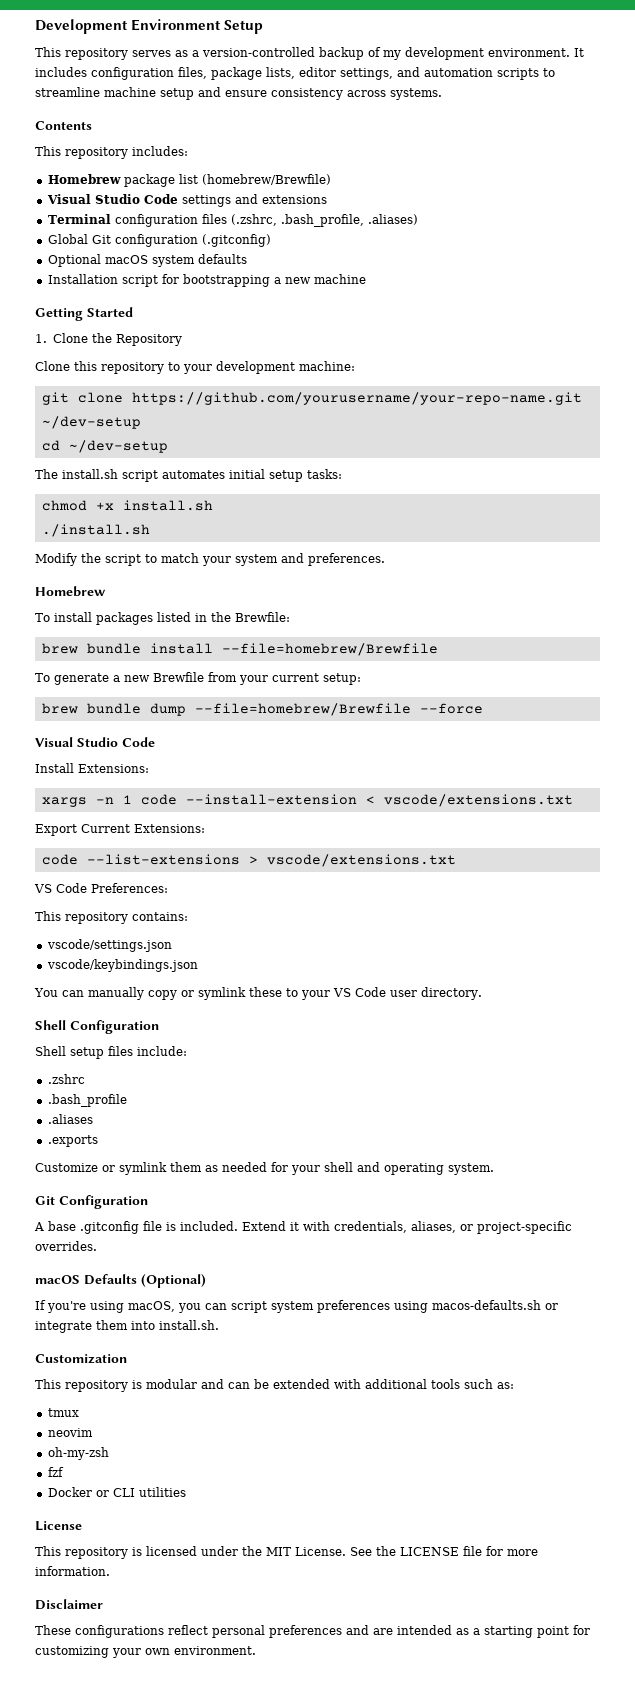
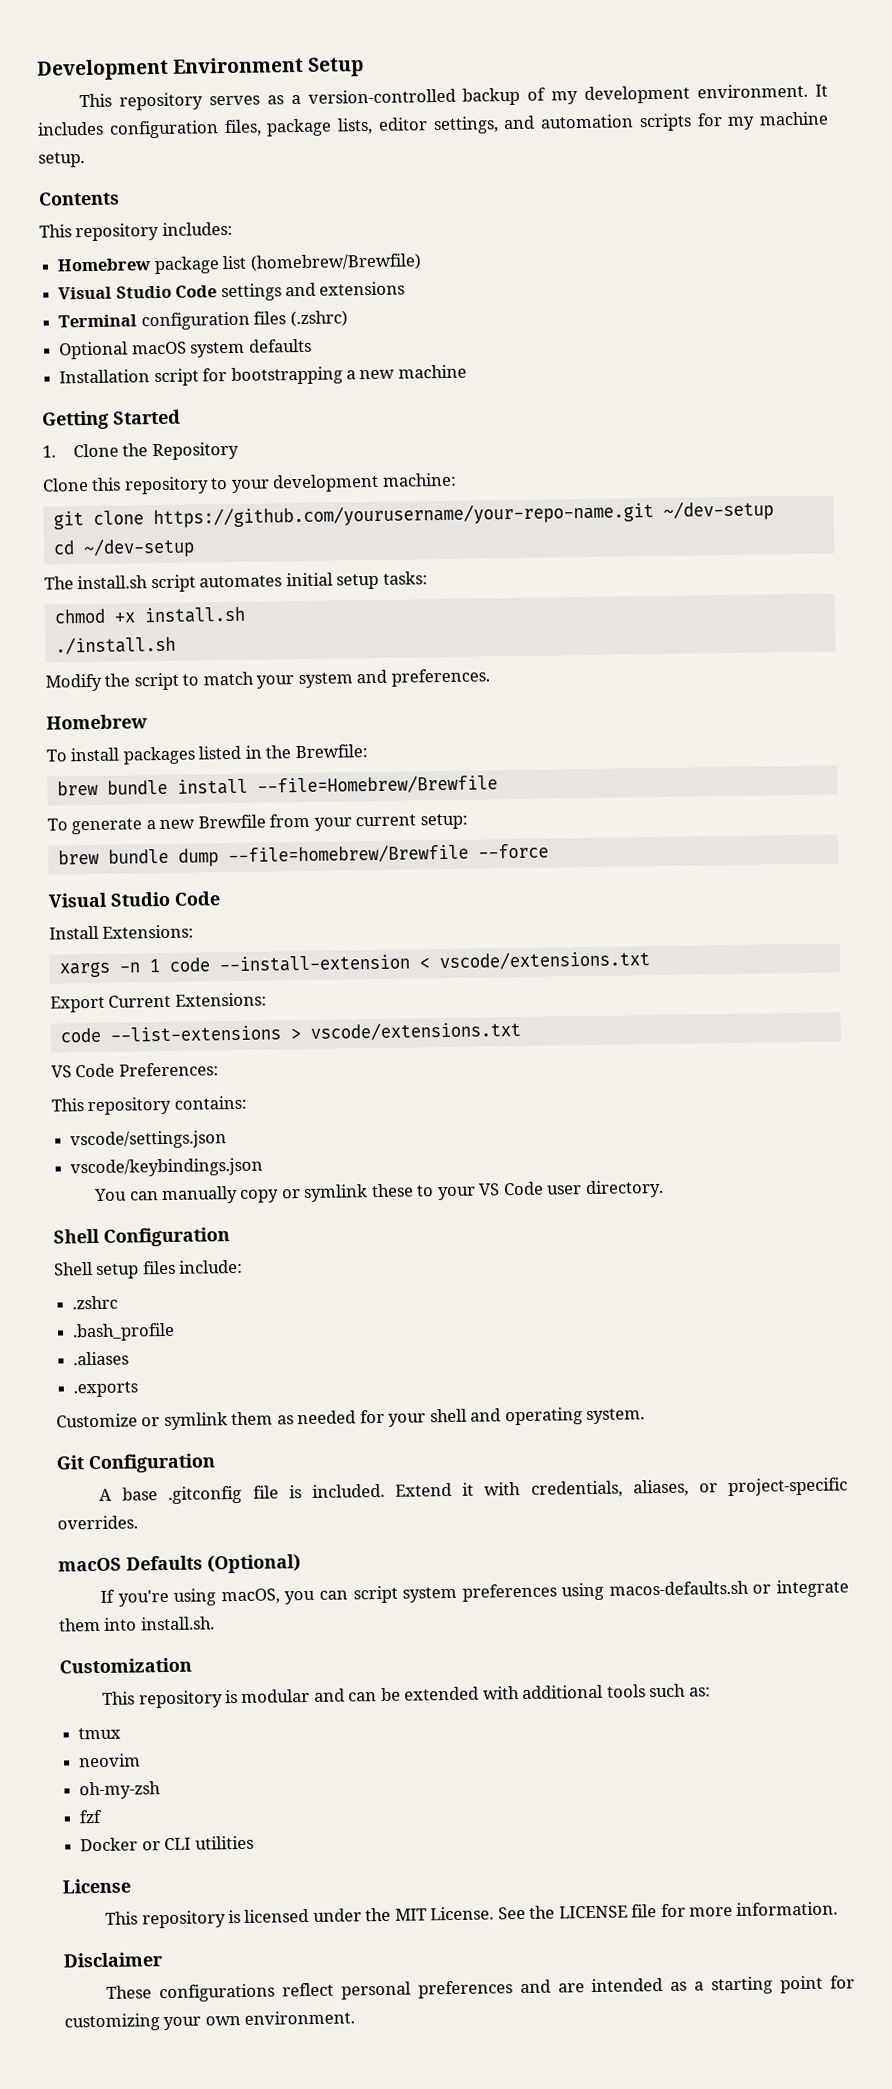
[543,68,555,77] [35,87,442,100] to streamline machine setup and ensure consistency across systems. -> [696,111,829,130] [38,152,85,168] for my machine setup.
[230,214,418,227] [47,234,271,247] (.zshrc, .bash_profile, .aliases) // Global Git configuration (.gitconfig) -> [289,310,348,328] (.zshrc)
[221,643,438,656] --file=homebrew/Brewfile -> [256,774,498,795] --file=Homebrew/Brewfile

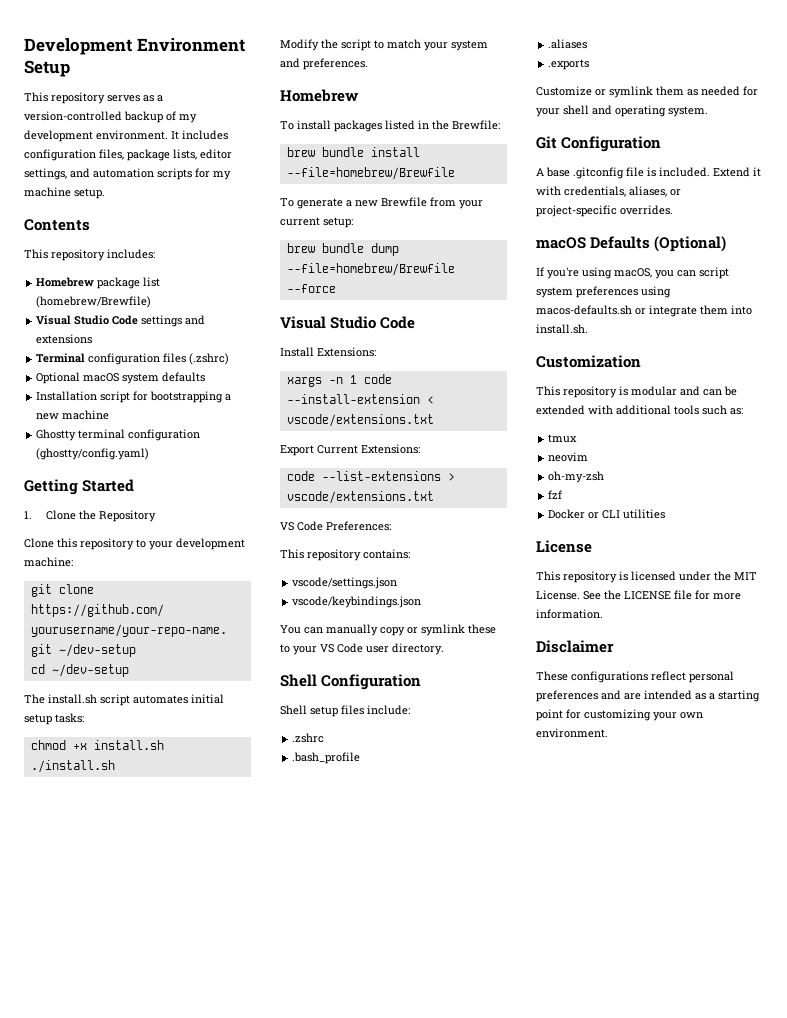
(467, 371) none -> [36,429,201,441] [36,448,150,460] // Ghostty terminal configuration (ghostty/config.yaml)
[256,774,498,795] --file=Homebrew/Brewfile -> [286,167,455,180] --file=homebrew/Brewfile

